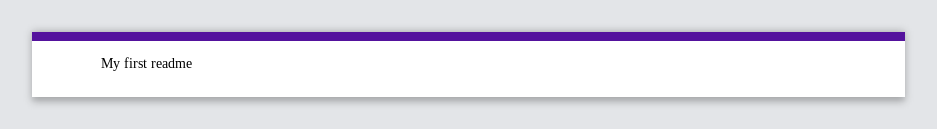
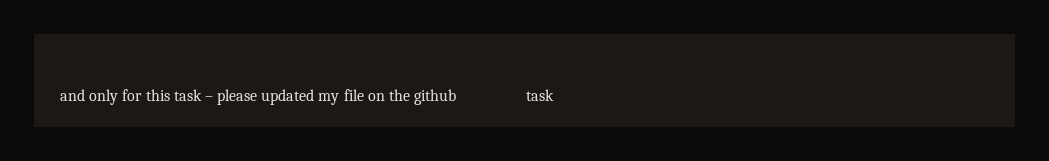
[101,57,192,71] My first readme -> [60,89,554,105] and only for this task – please updated my file on the github task

